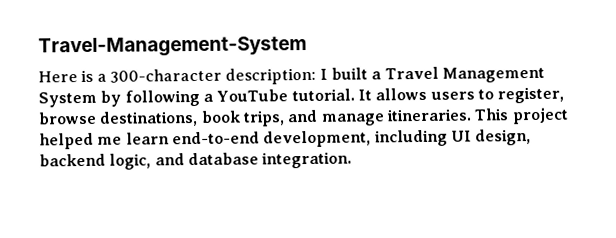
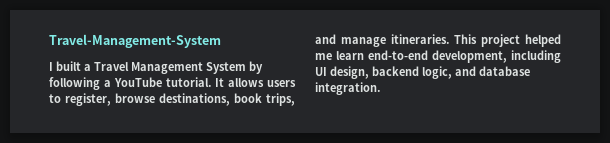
[38,67,317,85] Here is a 300-character description: -> (221, 41) none

